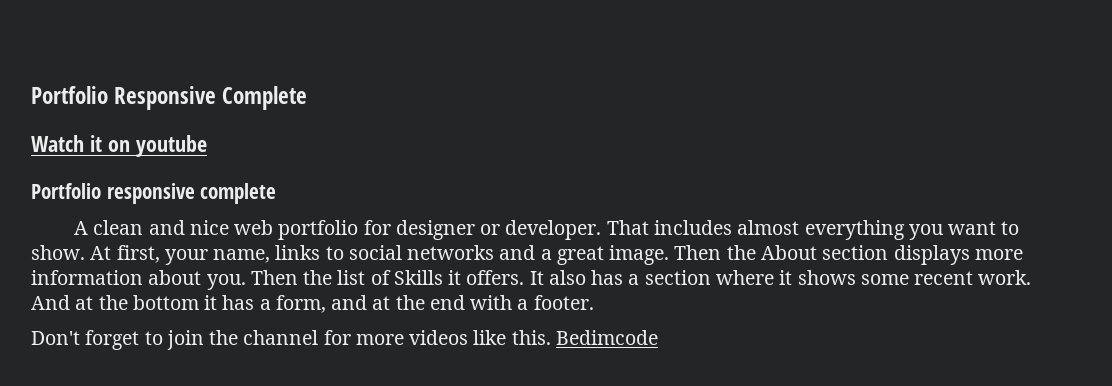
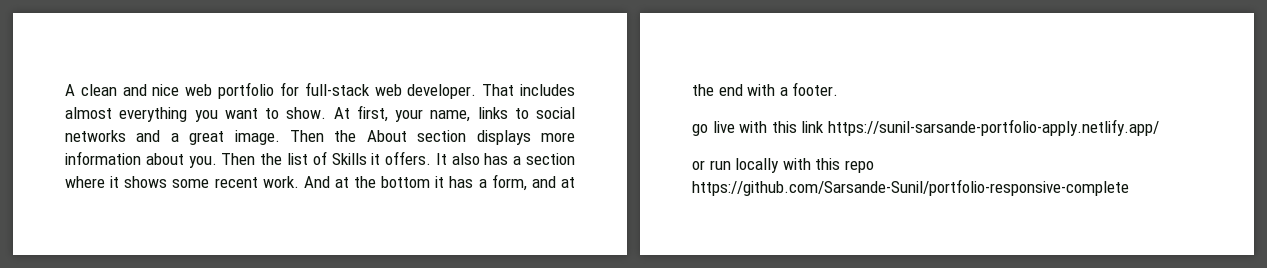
[31,86,308,110] [31,135,207,157] [31,183,277,204] Portfolio Responsive Complete // Watch it on youtube // Portfolio responsive complete // -> (65, 90) none
[395,220,501,240] designer or -> [304,82,402,96] full-stack web
[31,330,658,350] Don't forget to join the channel for more videos like this. Bedimcode -> [692,119,1159,136] [692,158,874,173] [692,179,1129,196] go live with this link https://sunil-sarsande-portfolio-apply.netlify.app/ // or run locally with this repo https://github.com/Sarsande-Sunil/portfolio-responsive-complete

